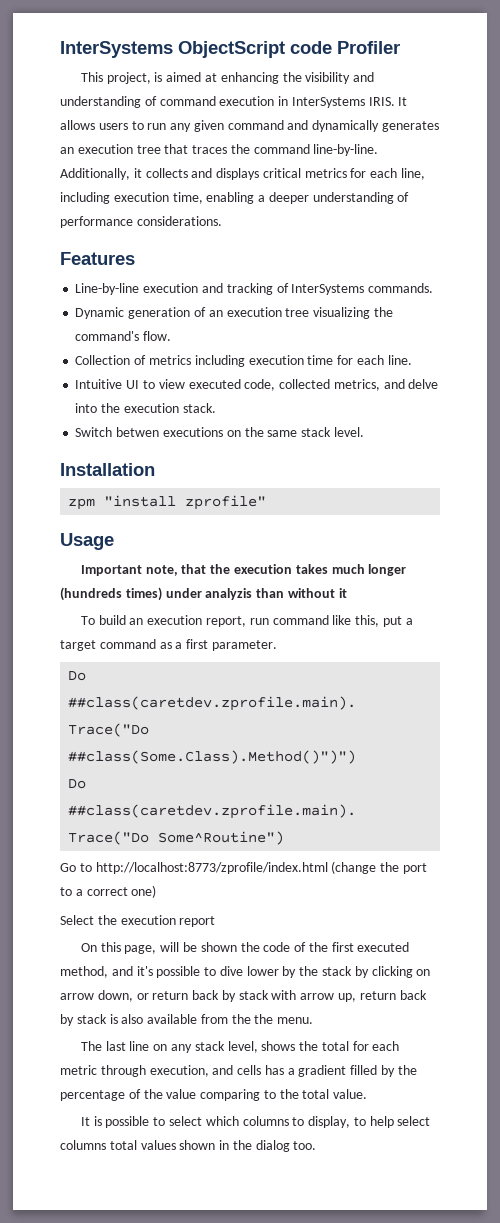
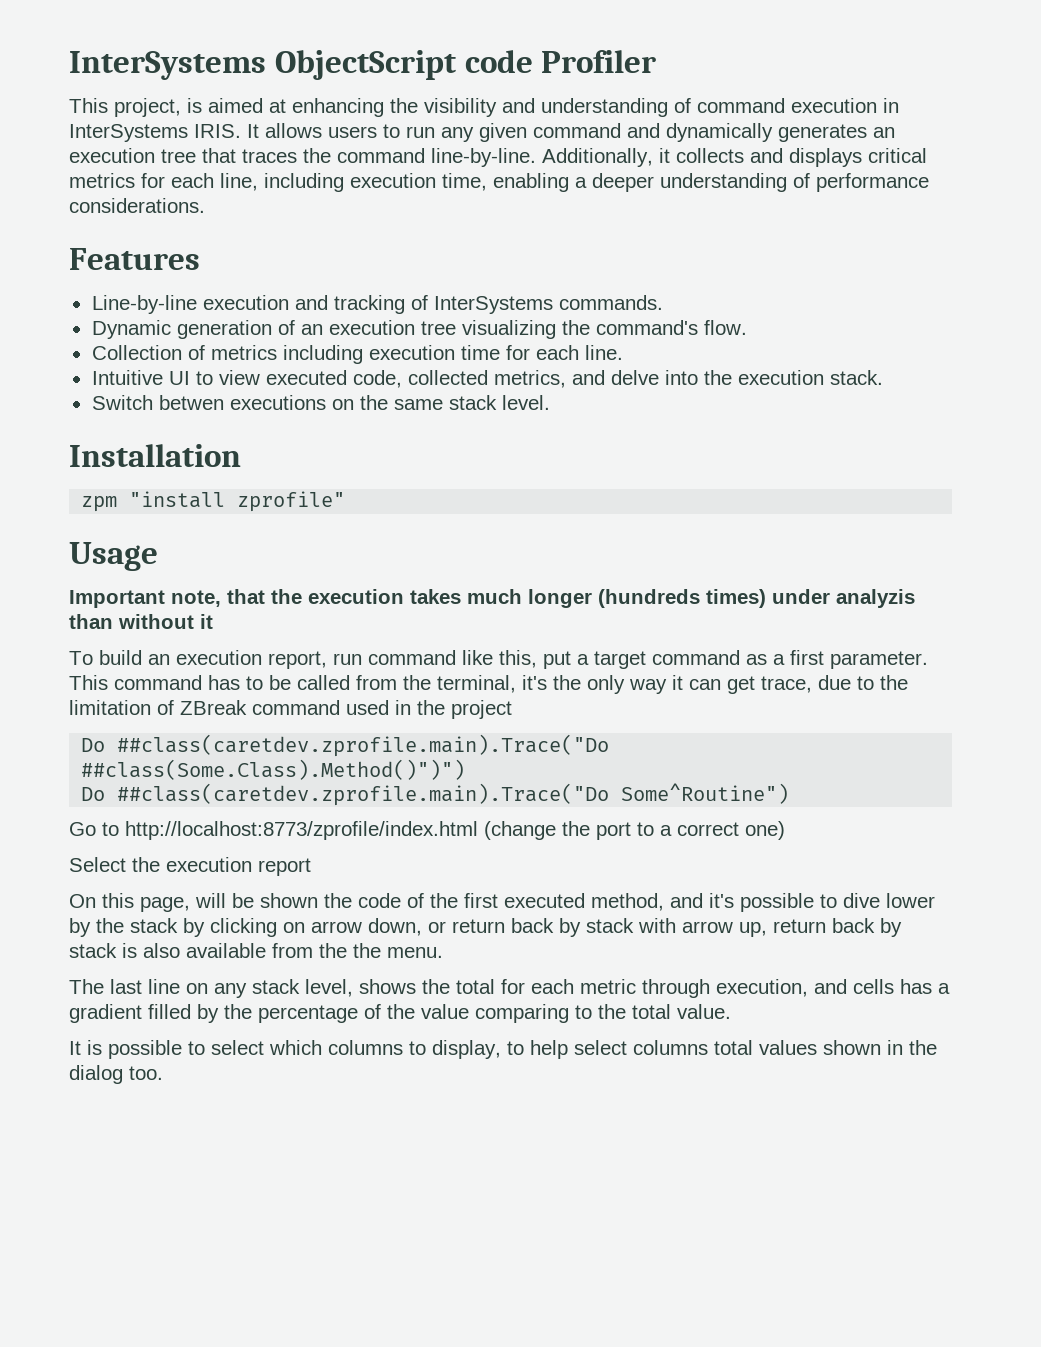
(277, 645) none -> [69,675,908,694] [69,700,512,719] This command has to be called from the terminal, it's the only way it can get trace, due to the limitation of ZBreak command used in the project

